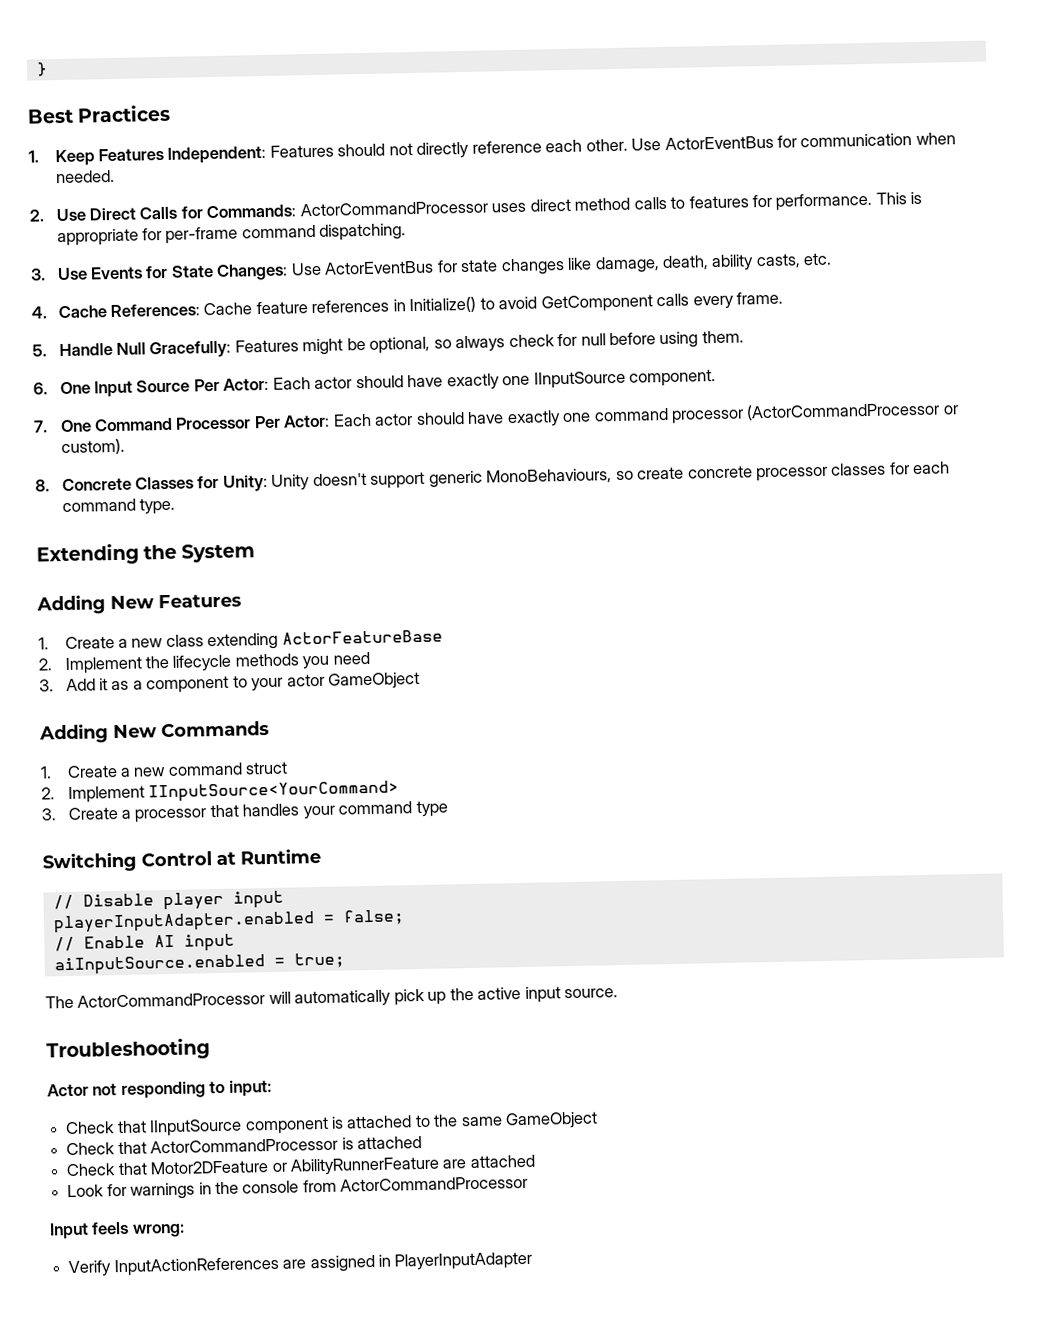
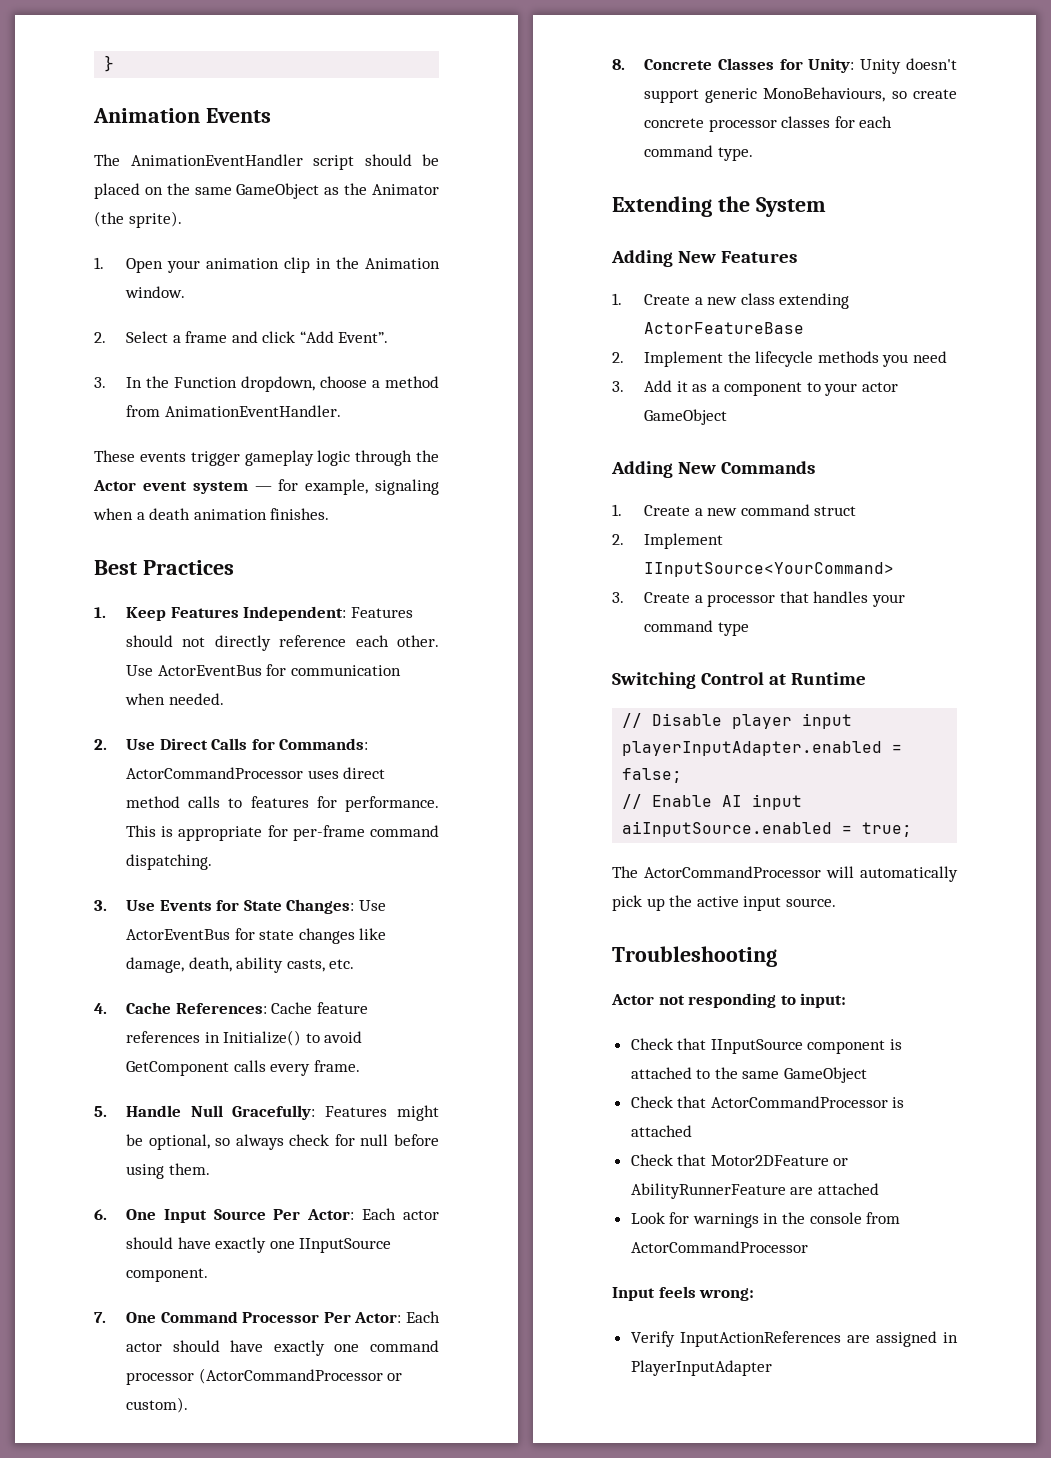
(48, 69) none -> [93,108,271,123] [94,154,439,170] [94,183,439,199] [94,211,182,228] [94,257,440,273] [124,286,185,298] [94,331,389,343] [94,376,439,392] [125,405,341,417] [94,450,439,466] [93,479,439,495] [93,508,330,520] // Animation Events // The AnimationEventHandler script should be placed on the same GameObject as the Animator (the sprite). // 1. Open your animation clip in the Animation window. // 2. Select a frame and click “Add Event”. // 3. In the Function dropdown, choose a method from AnimationEventHandler. // These events trigger gameplay logic through the Actor event system — for example, signaling when a death animation finishes.

